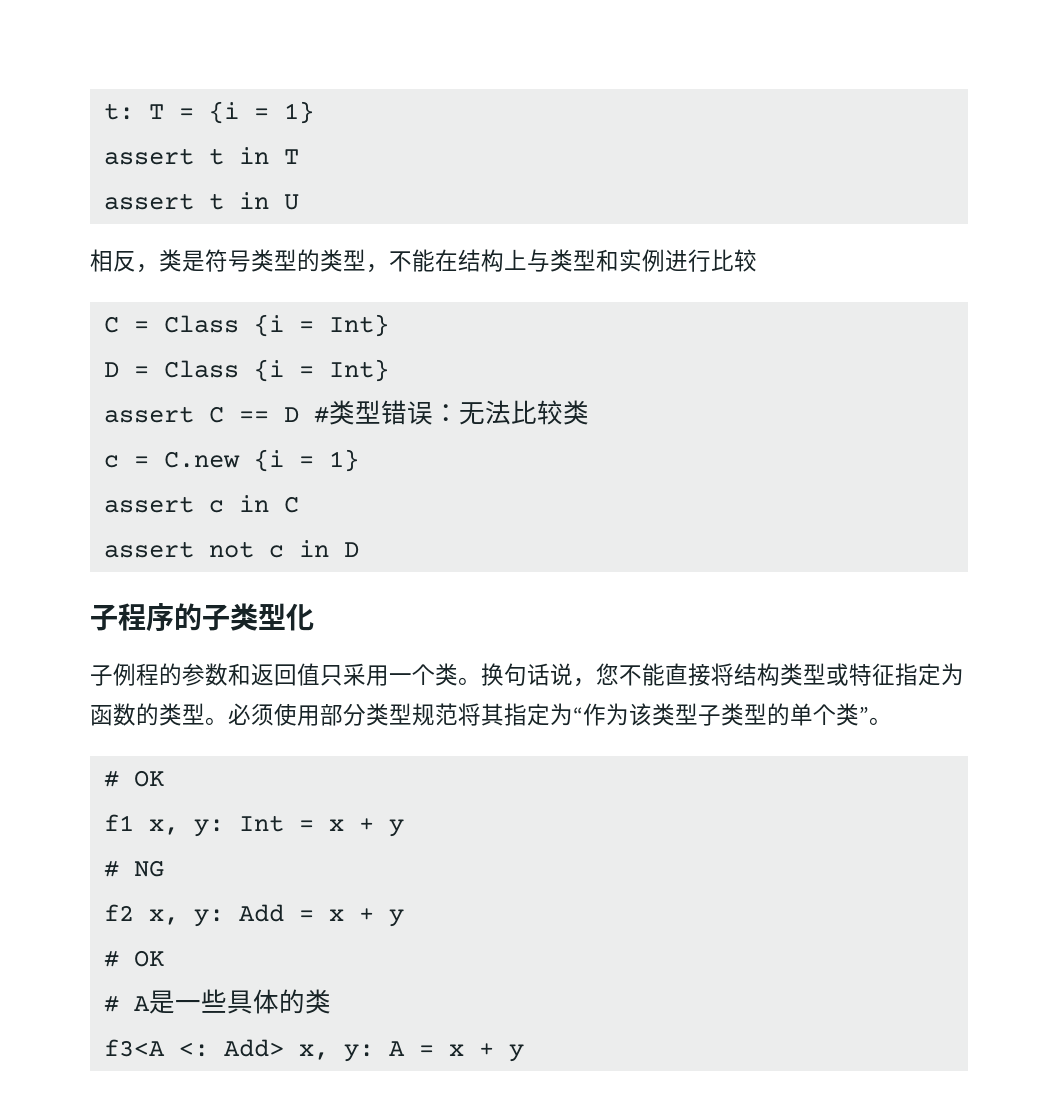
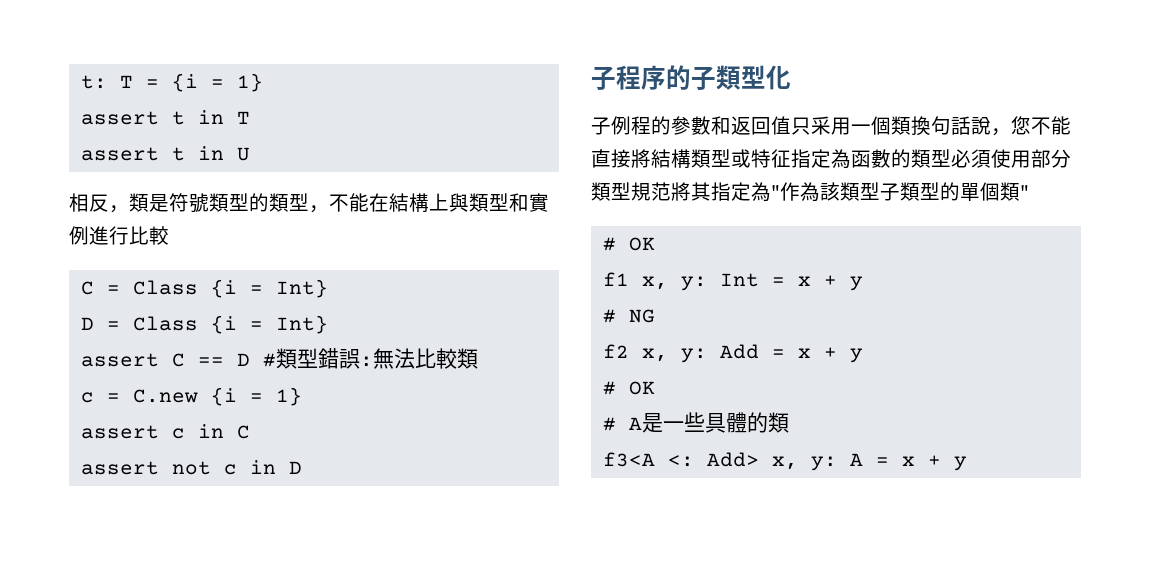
[159,249,757,273] 类是符号类型的类型，不能在结构上与类型和实例进行比较 -> [129,193,549,213] [69,226,169,245] 類是符號類型的類型，不能在結構上與類型和實例進行比較
[328,400,589,425] 类型错误：无法比较类 -> [275,348,478,369] 類型錯誤:無法比較類
[230,603,258,631] 类 -> [716,65,741,90] 類
[182,663,228,686] 参数 -> [671,116,711,135] 參數
[412,663,573,686] 个类。换句话说 -> [871,116,991,136] 個類換句話說
[711,663,803,686] 将结构类 -> [631,149,711,168] 將結構類
[941,663,964,686] [90,703,892,726] 为函数的类型。必须使用部分类型规范将其指定为“作为该类型子类型的单个类”。 -> [831,149,1071,169] [591,182,1029,202] 為函數的類型必須使用部分類型規范將其指定為"作為該類型子類型的單個類"
[252,989,331,1014] 体的类 -> [725,412,789,433] 體的類

